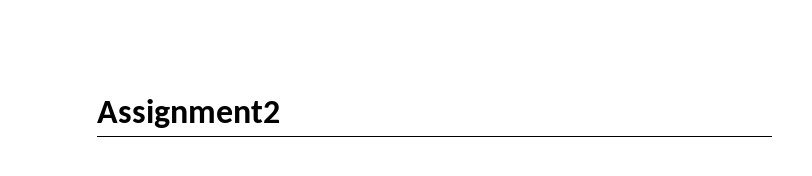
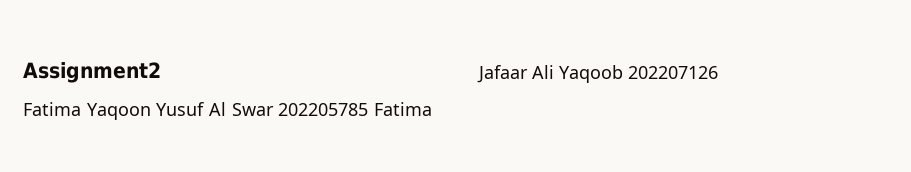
(280, 113) none -> [23,102,432,120] [477,65,718,83] // Fatima Yaqoon Yusuf Al Swar 202205785 Fatima Jafaar Ali Yaqoob 202207126

